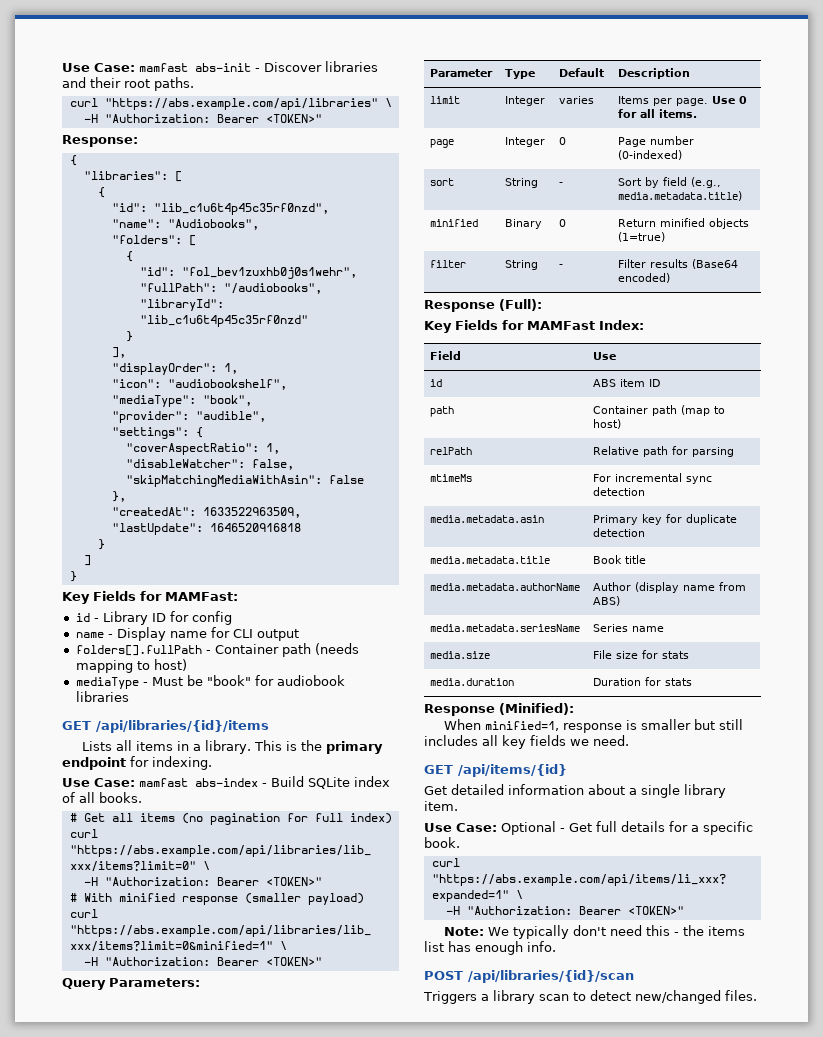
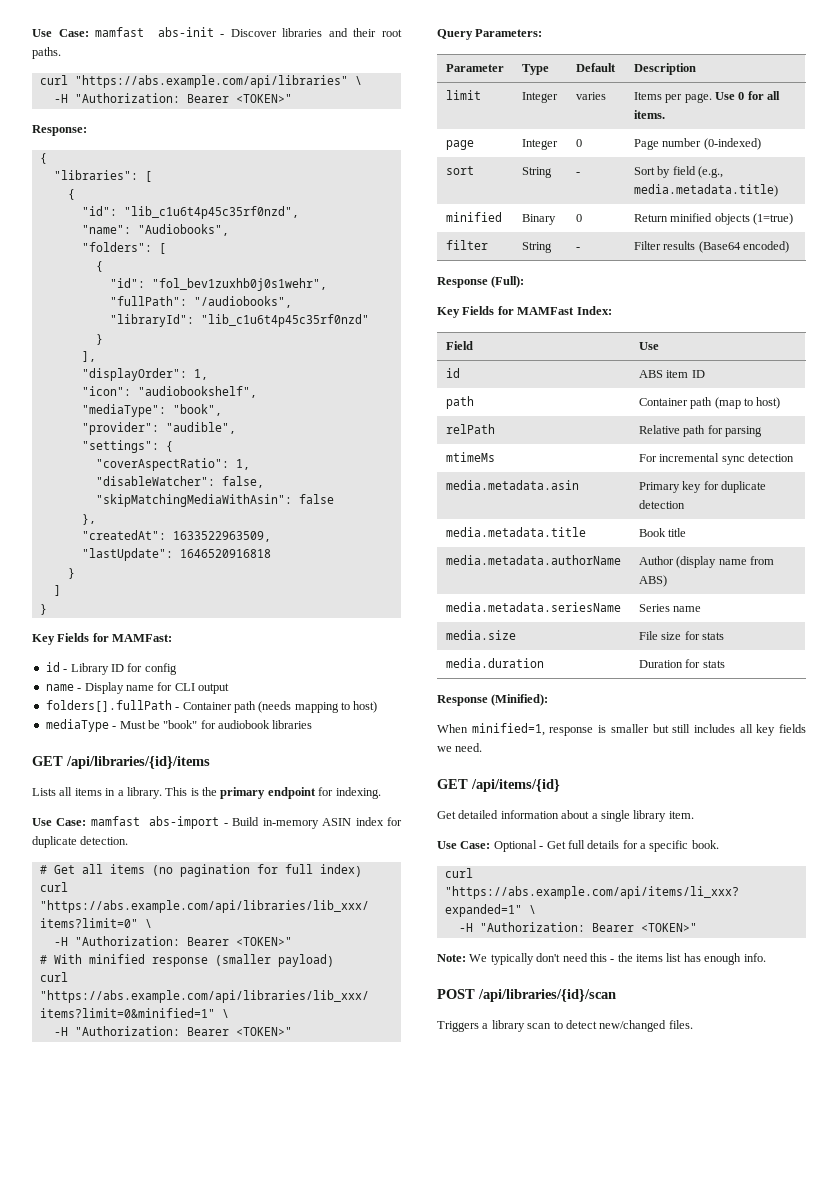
[195,778,258,787] abs-index -> [149,816,220,829] abs-import
[308,776,390,789] [62,792,142,803] SQLite index of all books. -> [262,817,402,829] [32,836,129,848] in-memory ASIN index for duplicate detection.

